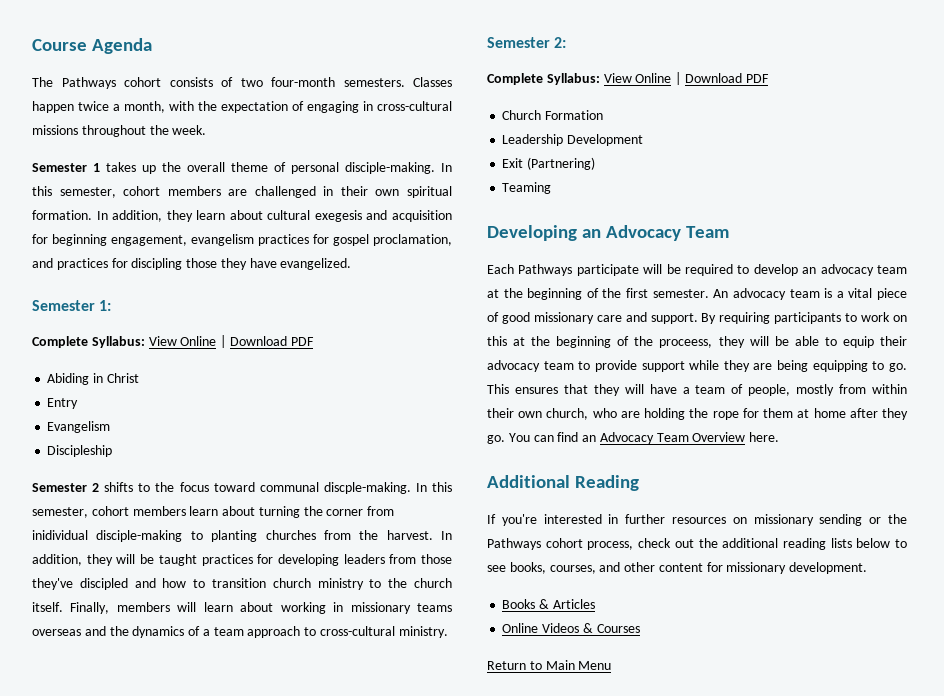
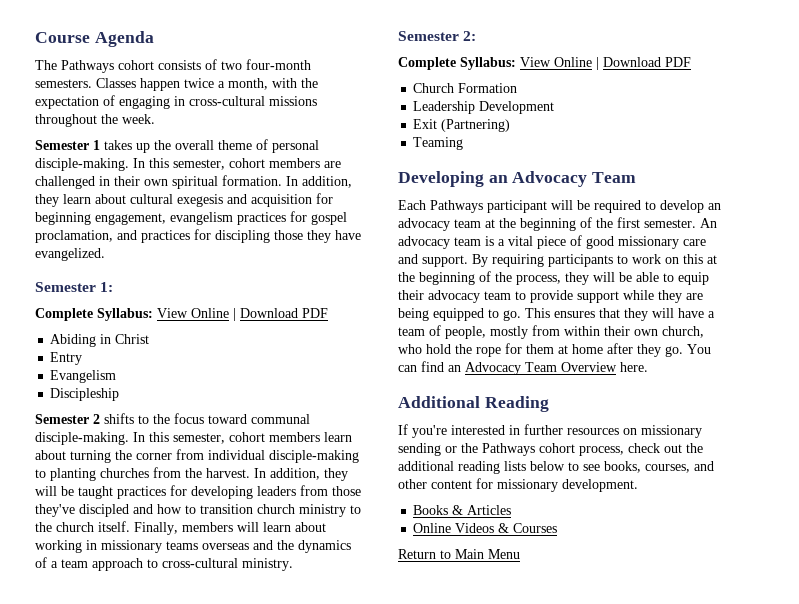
[323,482,411,494] discple-making. -> [35,432,129,445] disciple-making.
[32,530,88,540] inidividual -> [208,450,265,460] individual
[576,264,639,276] participate -> [487,200,547,213] participant
[659,339,713,348] proceess, -> [516,275,561,285] process,
[812,360,868,372] equipping -> [433,308,484,321] equipped
[620,408,686,420] are holding -> [426,344,451,354] hold

